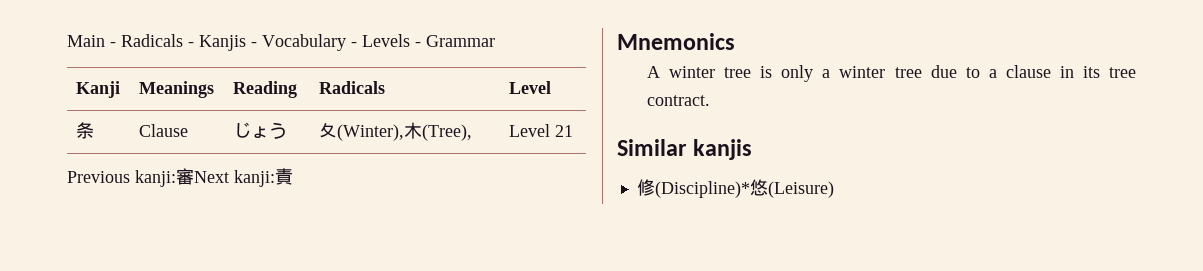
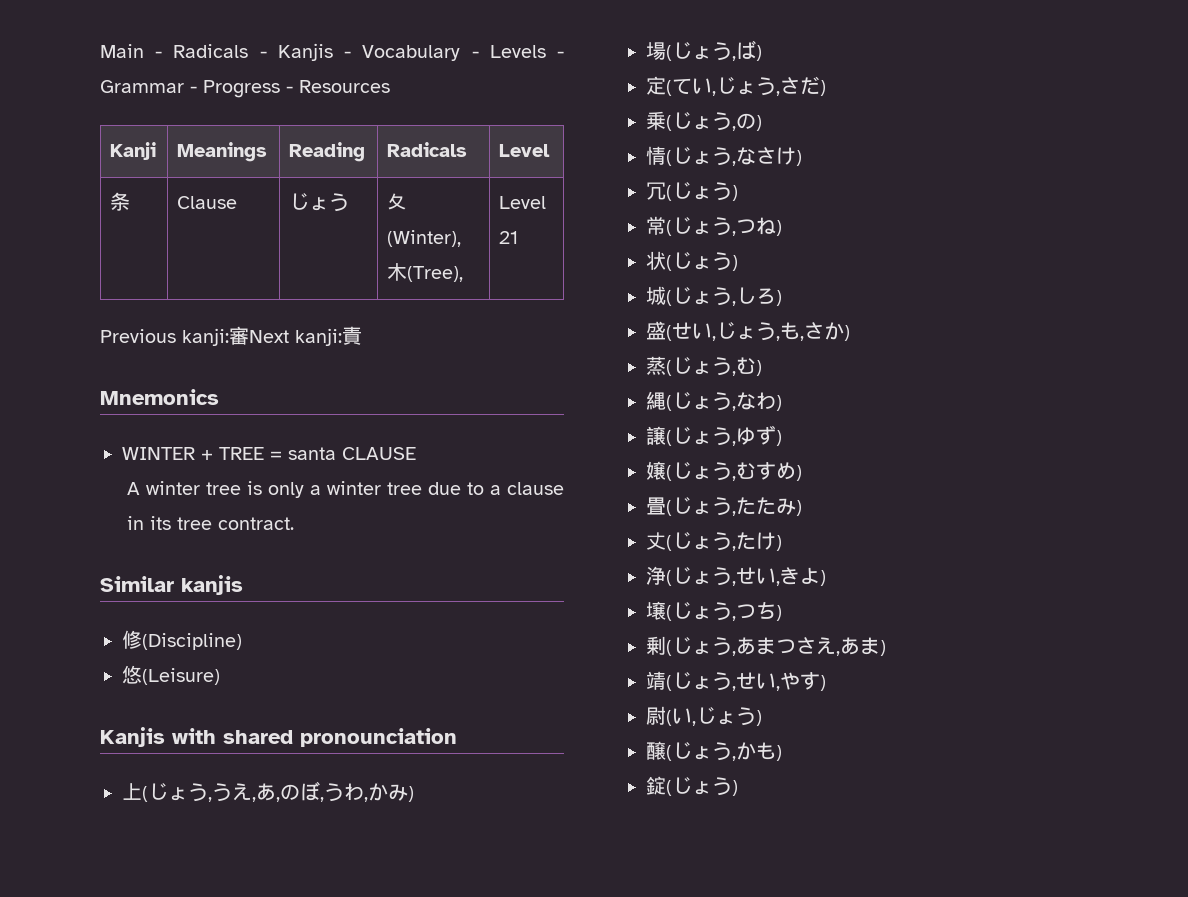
(495, 41) none -> [190,80,390,98] - Progress - Resources
(735, 41) none -> [122,447,416,460] // WINTER + TREE = santa CLAUSE
[654,181,750,198] (Discipline)* -> [142,633,242,650] (Discipline) //
(834, 189) none -> [100,727,457,747] [122,781,414,802] [646,40,762,61] [646,76,826,96] [646,111,762,131] [646,146,802,166] [646,182,738,201] [646,216,782,236] [646,251,738,271] [646,286,782,306] [646,321,850,341] [646,356,762,376] [646,391,782,411] [646,425,782,446] [646,461,802,481] [646,497,802,516] [646,532,782,551] [646,566,826,586] [646,601,782,621] [646,636,886,656] [646,671,826,691] [646,706,762,726] [646,741,782,761] [646,776,738,796] // Kanjis with shared pronounciation // 上(じょう,うえ,あ,のぼ,うわ,かみ) // 場(じょう,ば) // 定(てい,じょう,さだ) // 乗(じょう,の) // 情(じょう,なさけ) // 冗(じょう) // 常(じょう,つね) // 状(じょう) // 城(じょう,しろ) // 盛(せい,じょう,も,さか) // 蒸(じょう,む) // 縄(じょう,なわ) // 譲(じょう,ゆず) // 嬢(じょう,むすめ) // 畳(じょう,たたみ) // 丈(じょう,たけ) // 浄(じょう,せい,きよ) // 壌(じょう,つち) // 剰(じょう,あまつさえ,あま) // 靖(じょう,せい,やす) // 尉(い,じょう) // 醸(じょう,かも) // 錠(じょう)

